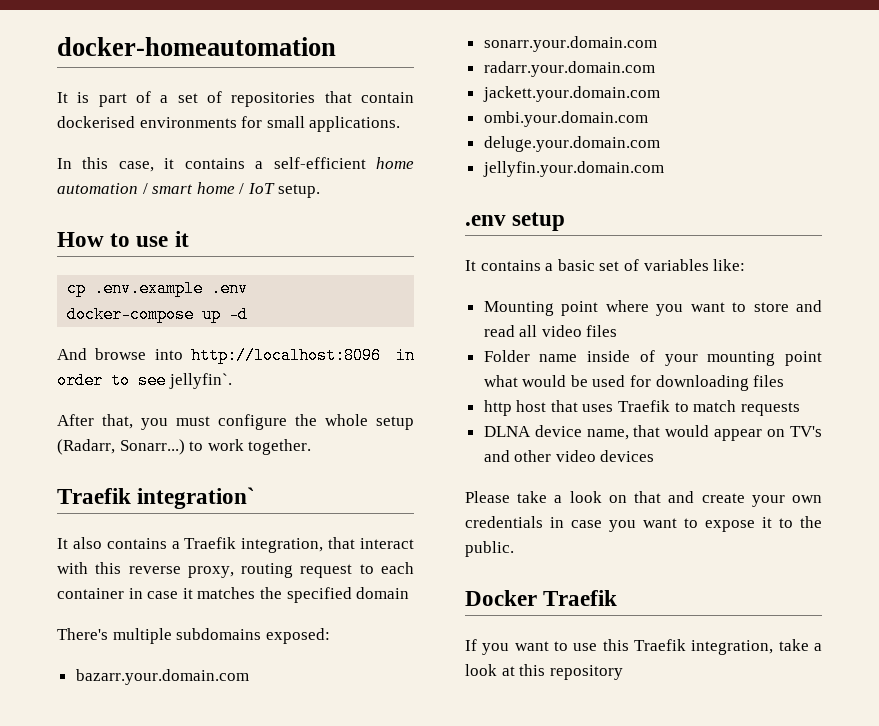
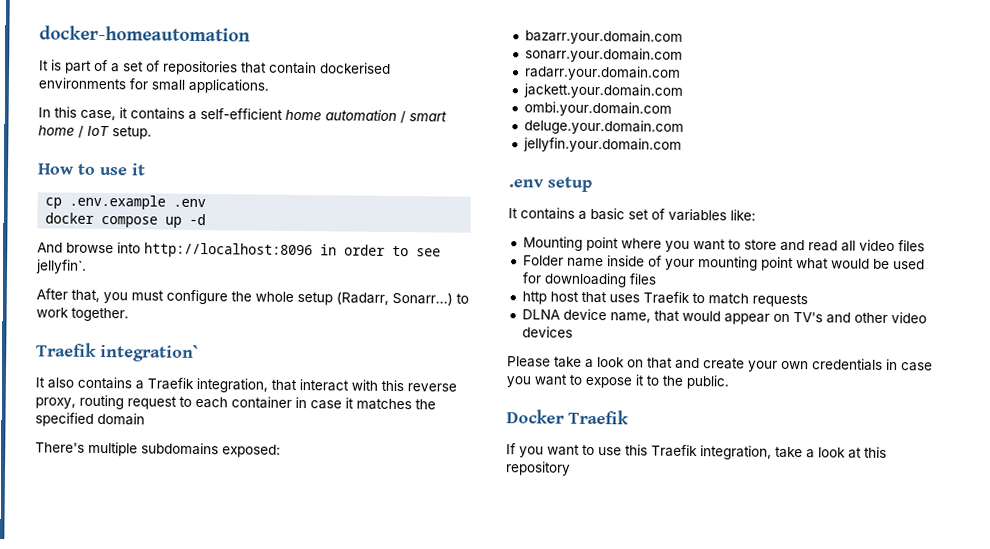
[67,306,195,323] docker-compose -> [45,212,159,228] docker compose

